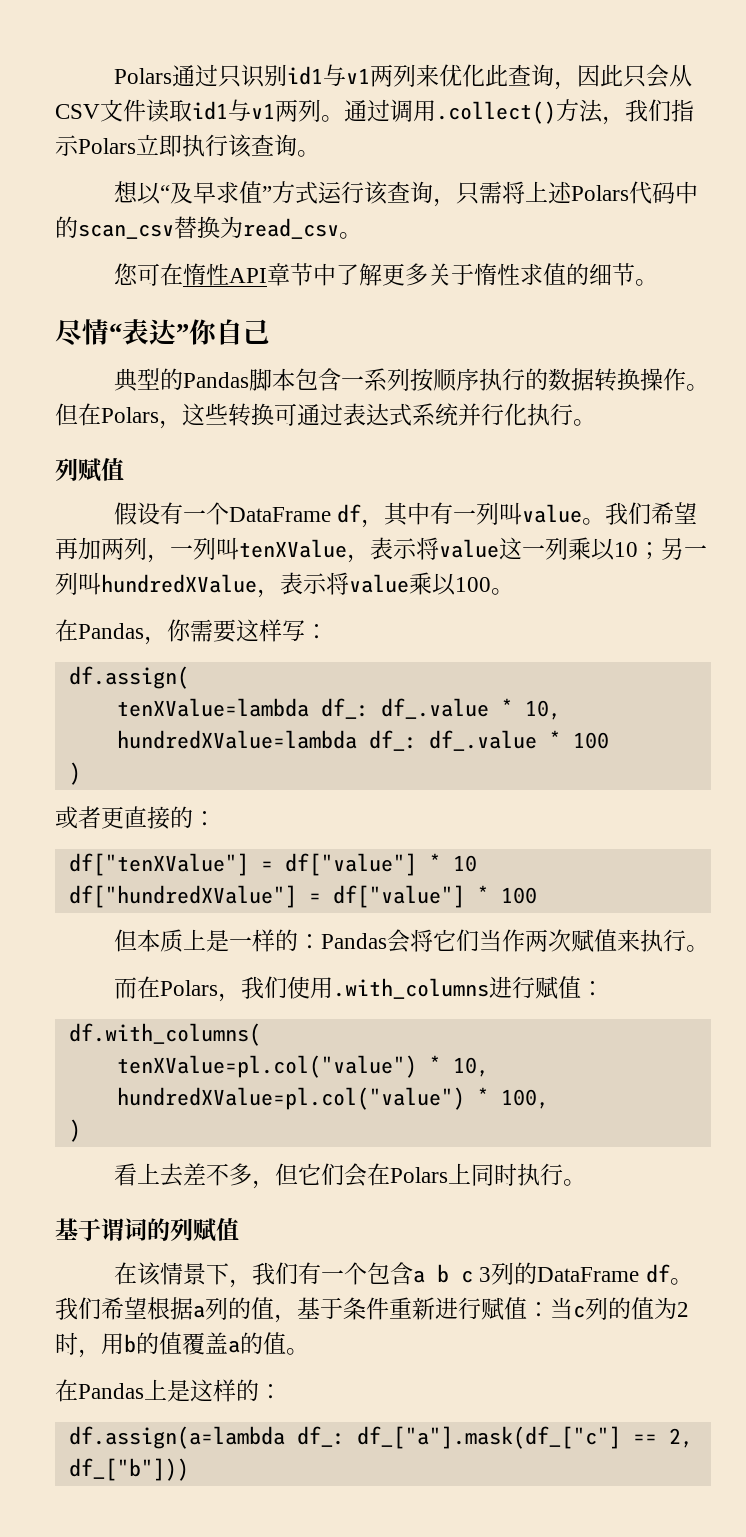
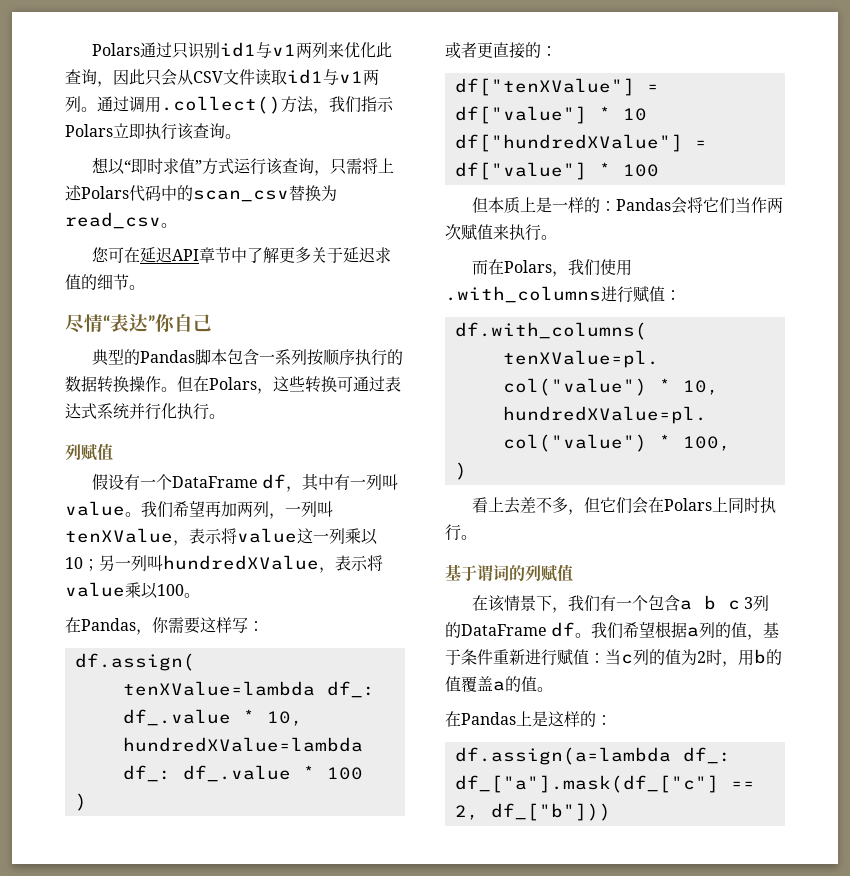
[170,182,217,204] 及早 -> [130,158,163,174] 即时
[183,263,230,286] 惰性 -> [139,247,172,263] 延迟
[474,263,521,286] 惰性 -> [342,247,375,263] 延迟

